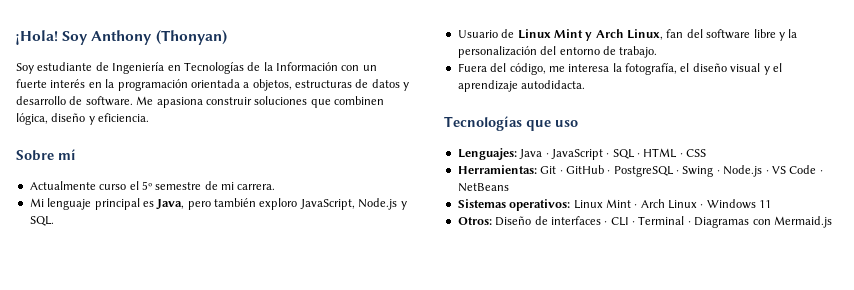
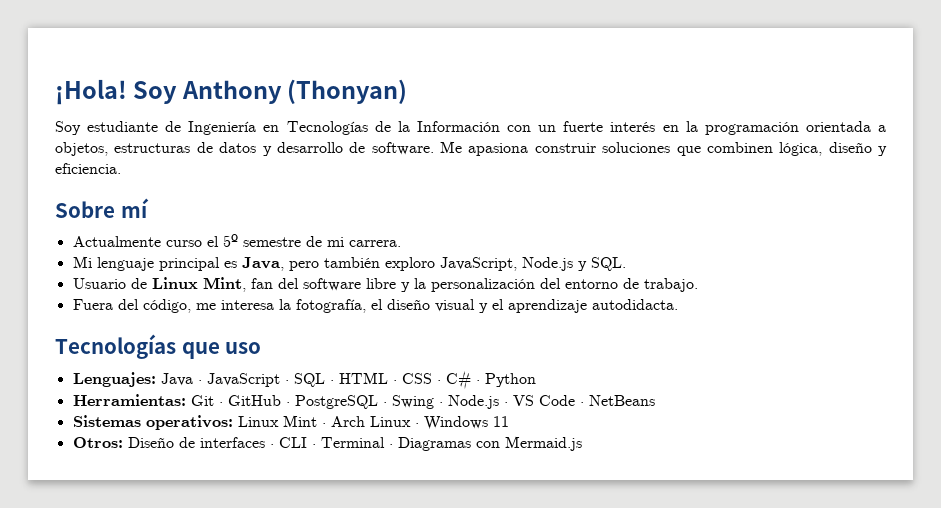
[553,29,663,41] Mint y Arch Linux, -> [202,277,246,292] Mint,
(707, 153) none -> [436,370,536,390] · C# · Python

